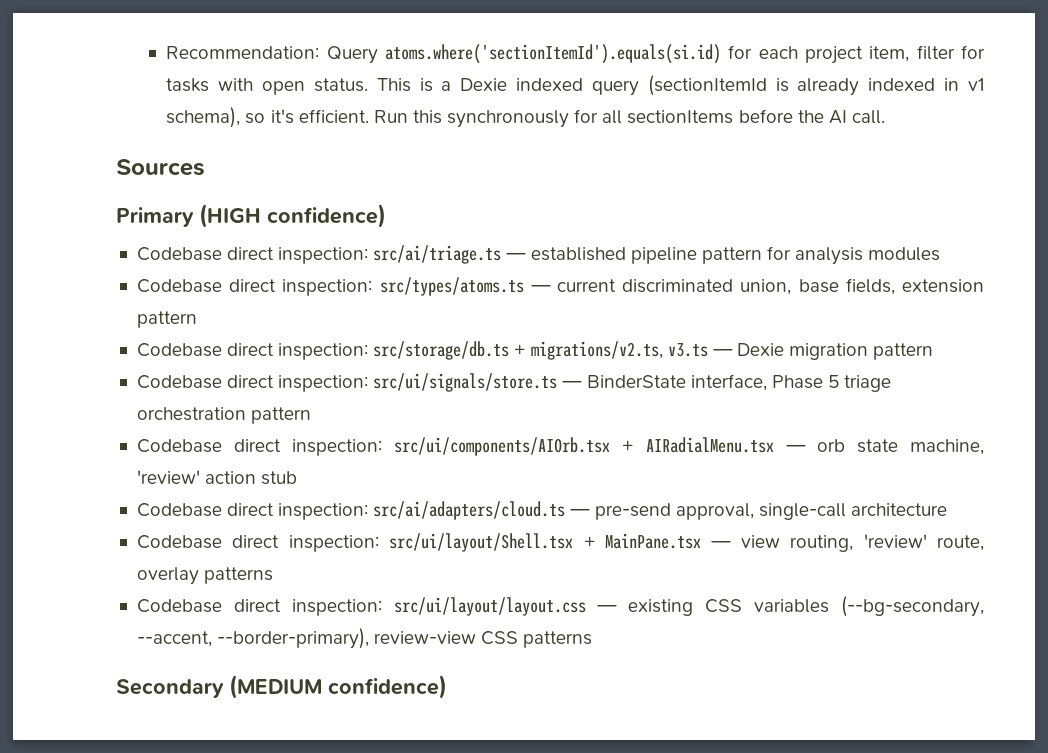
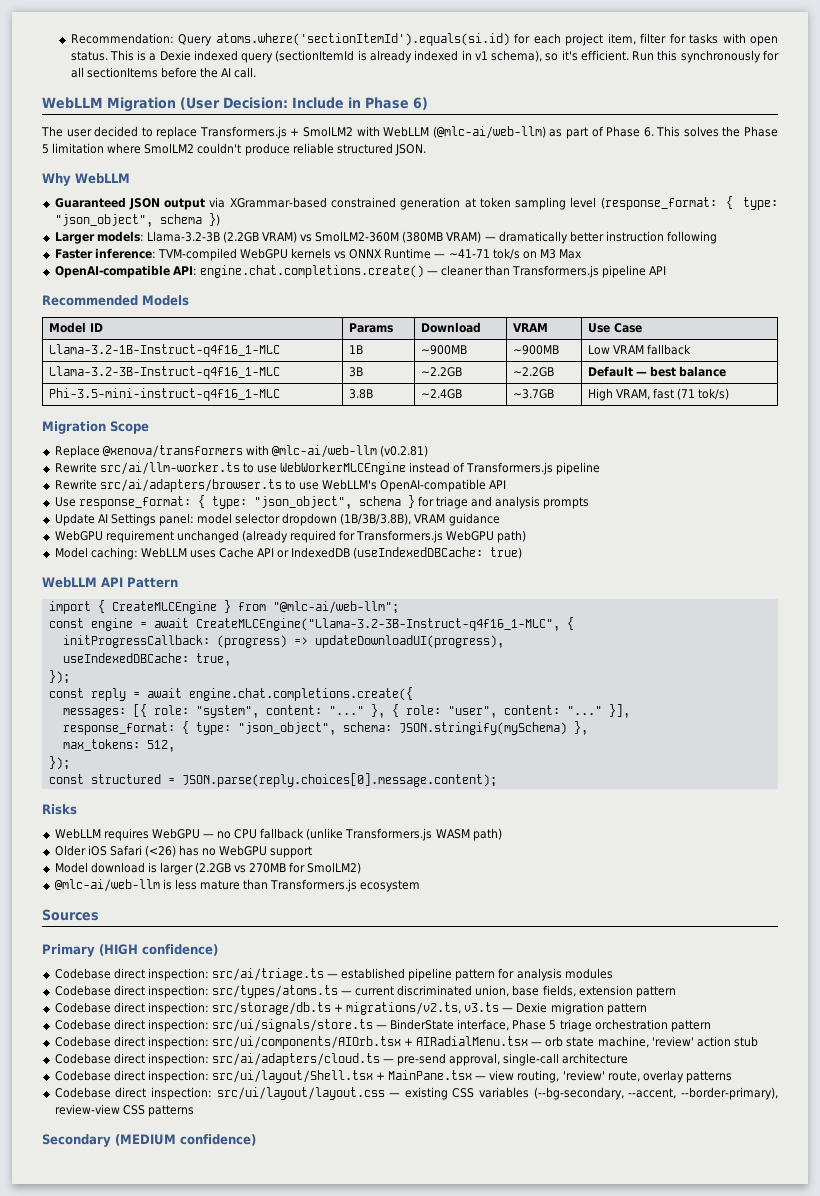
(886, 117) none -> [42,97,428,112] [41,126,778,139] [42,143,426,156] [42,173,130,186] [54,196,778,210] [54,213,220,227] [54,231,718,244] [54,248,583,261] [54,265,667,278] [42,295,189,306] [48,322,103,333] [348,323,393,333] [420,322,481,333] [512,323,548,332] [587,323,642,333] [48,344,280,357] [348,345,363,354] [420,345,467,355] [512,345,559,355] [587,344,692,355] [48,366,280,379] [348,367,363,377] [420,367,462,377] [512,367,554,377] [587,366,727,377] [48,388,280,401] [348,389,373,399] [420,389,462,399] [512,389,554,399] [587,388,730,401] [42,421,149,434] [54,445,429,458] [54,462,601,475] [54,479,507,492] [54,495,590,509] [54,513,500,526] [54,530,527,543] [54,547,523,560] [42,577,178,588] [48,600,399,614] [48,617,574,631] [62,635,504,648] [62,653,231,666] [48,670,70,684] [48,687,413,701] [62,704,630,718] [62,721,588,735] [62,739,175,752] [48,756,70,770] [48,773,497,787] [42,804,77,815] [54,828,502,841] [54,845,313,858] [54,862,362,875] [54,879,421,892] // WebLLM Migration (User Decision: Include in Phase 6) // The user decided to replace Transformers.js + SmolLM2 with WebLLM (@mlc-ai/web-llm) as part of Phase 6. This solves the Phase 5 limitation where SmolLM2 couldn't produce reliable structured JSON. // Why WebLLM // Guaranteed JSON output via XGrammar-based constrained generation at token sampling level (response_format: { type: "json_object", schema }) // Larger models: Llama-3.2-3B (2.2GB VRAM) vs SmolLM2-360M (380MB VRAM) — dramatically better instruction following // Faster inference: TVM-compiled WebGPU kernels vs ONNX Runtime — ~41-71 tok/s on M3 Max // OpenAI-compatible API: engine.chat.completions.create() — cleaner than Transformers.js pipeline API // Recommended Models // Model ID | Params | Download | VRAM | Use Case // Llama-3.2-1B-Instruct-q4f16_1-MLC | 1B | ~900MB | ~900MB | Low VRAM fallback // Llama-3.2-3B-Instruct-q4f16_1-MLC | 3B | ~2.2GB | ~2.2GB | Default — best balance // Phi-3.5-mini-instruct-q4f16_1-MLC | 3.8B | ~2.4GB | ~3.7GB | High VRAM, fast (71 tok/s) // Migration Scope // Replace @xenova/transformers with @mlc-ai/web-llm (v0.2.81) // Rewrite src/ai/llm-worker.ts to use WebWorkerMLCEngine instead of Transformers.js pipeline // Rewrite src/ai/adapters/browser.ts to use WebLLM's OpenAI-compatible API // Use response_format: { type: "json_object", schema } for triage and analysis prompts // Update AI Settings panel: model selector dropdown (1B/3B/3.8B), VRAM guidance // WebGPU requirement unchanged (already required for Transformers.js WebGPU path) // Model caching: WebLLM uses Cache API or IndexedDB (useIndexedDBCache: true) // WebLLM API Pattern // import { CreateMLCEngine } from "@mlc-ai/web-llm"; // const engine = await CreateMLCEngine("Llama-3.2-3B-Instruct-q4f16_1-MLC", { // initProgressCallback: (progress) => updateDownloadUI(progress), // useIndexedDBCache: true, // }); // const reply = await engine.chat.completions.create({ // messages: [{ role: "system", content: "..." }, { role: "user", content: "..." }], // response_format: { type: "json_object", schema: JSON.stringify(mySchema) }, // max_tokens: 512, // }); // const structured = JSON.parse(reply.choices[0].message.content); // Risks // WebLLM requires WebGPU — no CPU fallback (unlike Transformers.js WASM path) // Older iOS Safari (<26) has no WebGPU support // Model download is larger (2.2GB vs 270MB for SmolLM2) // @mlc-ai/web-llm is less mature than Transformers.js ecosystem

